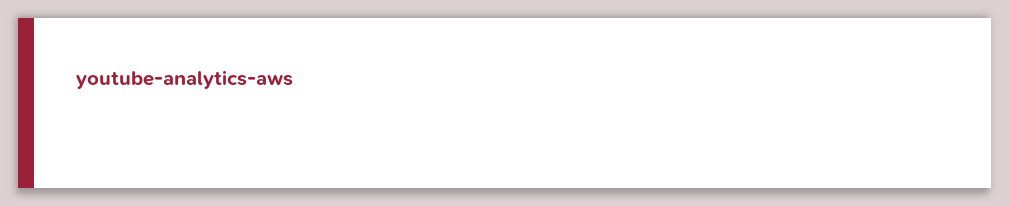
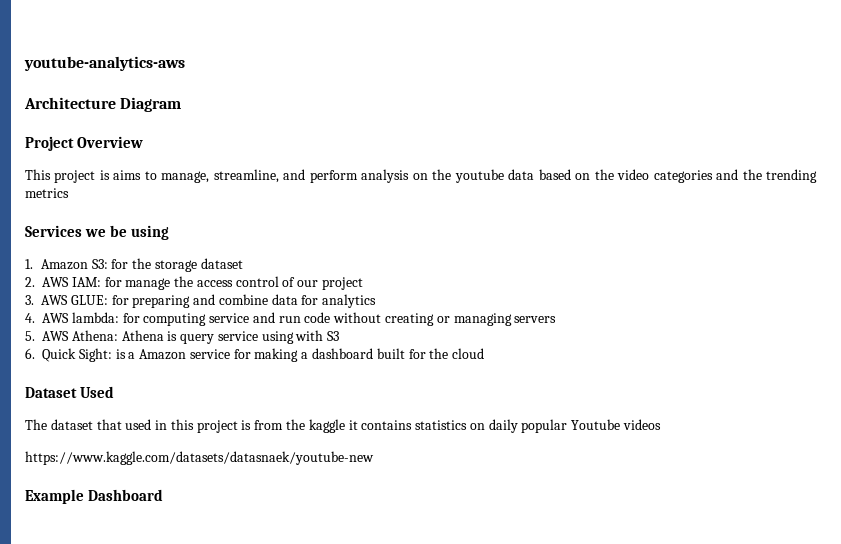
(293, 79) none -> [24,97,182,112] [25,136,143,151] [25,169,818,183] [25,188,69,198] [25,225,169,240] [25,258,243,272] [25,276,364,290] [25,294,377,308] [25,312,557,326] [25,330,340,344] [25,348,485,362] [25,386,114,398] [25,419,662,433] [25,451,374,465] [25,489,163,504] // Architecture Diagram // Project Overview // This project is aims to manage, streamline, and perform analysis on the youtube data based on the video categories and the trending metrics // Services we be using // 1. Amazon S3: for the storage dataset // 2. AWS IAM: for manage the access control of our project // 3. AWS GLUE: for preparing and combine data for analytics // 4. AWS lambda: for computing service and run code without creating or managing servers // 5. AWS Athena: Athena is query service using with S3 // 6. Quick Sight: is a Amazon service for making a dashboard built for the cloud // Dataset Used // The dataset that used in this project is from the kaggle it contains statistics on daily popular Youtube videos // https://www.kaggle.com/datasets/datasnaek/youtube-new // Example Dashboard

